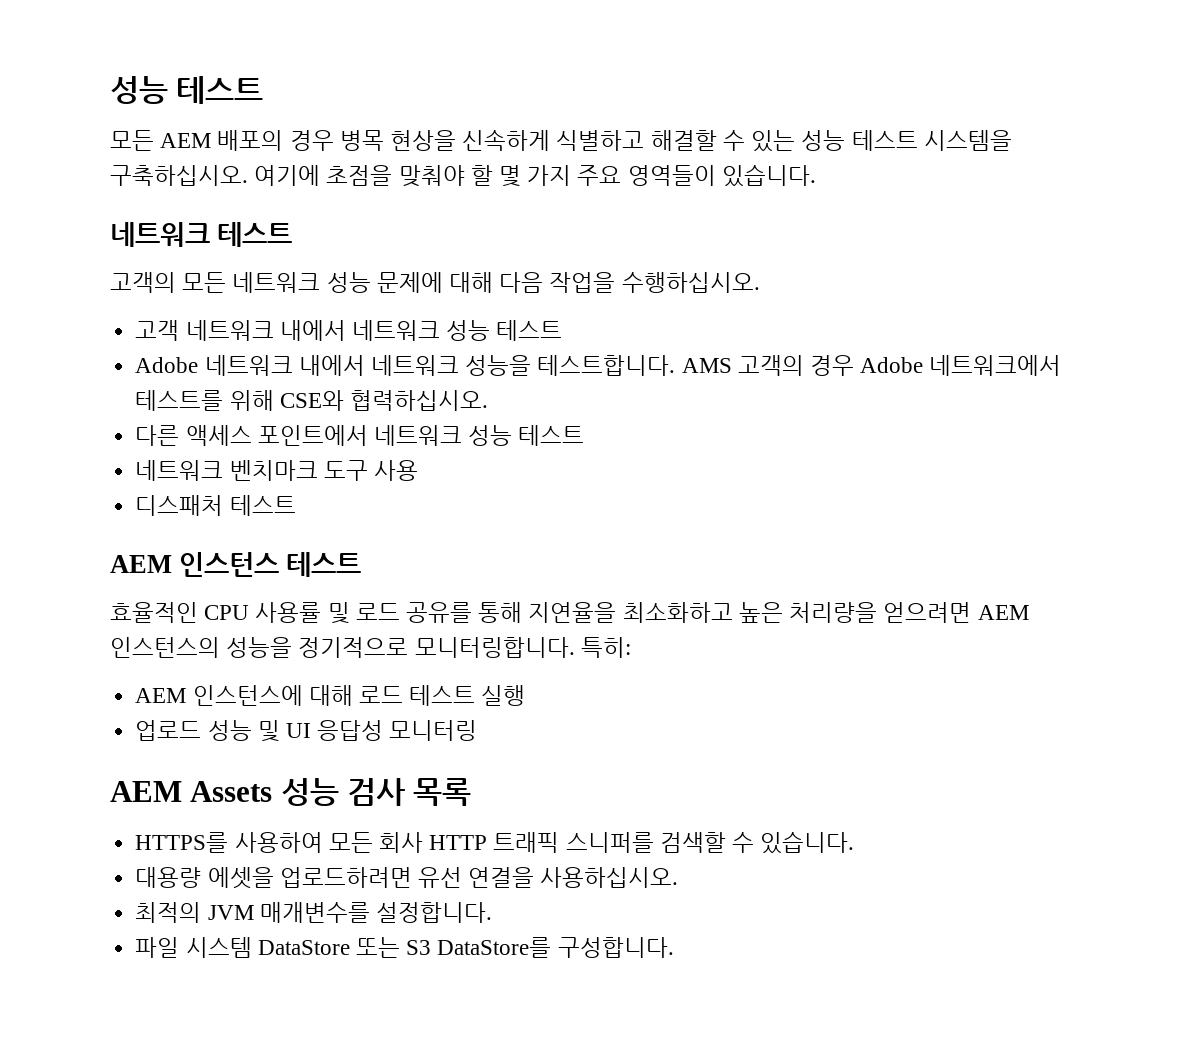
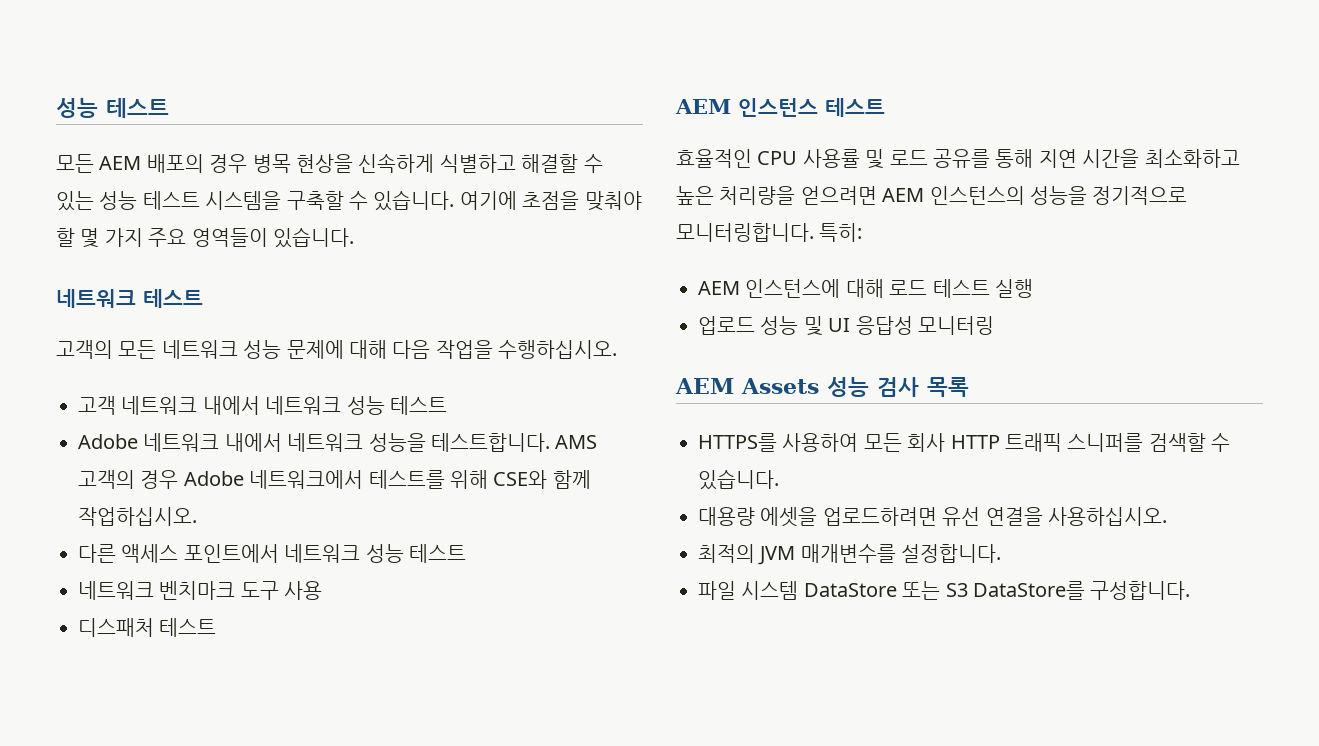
[110,165,248,186] 구축하십시오. -> [286,190,455,211] 구축할 수 있습니다.
[349,390,488,411] 협력하십시오. -> [552,470,591,489] [78,507,197,526] 함께 작업하십시오.
[528,602,617,623] 지연율을 -> [1038,149,1140,168] 지연 시간을

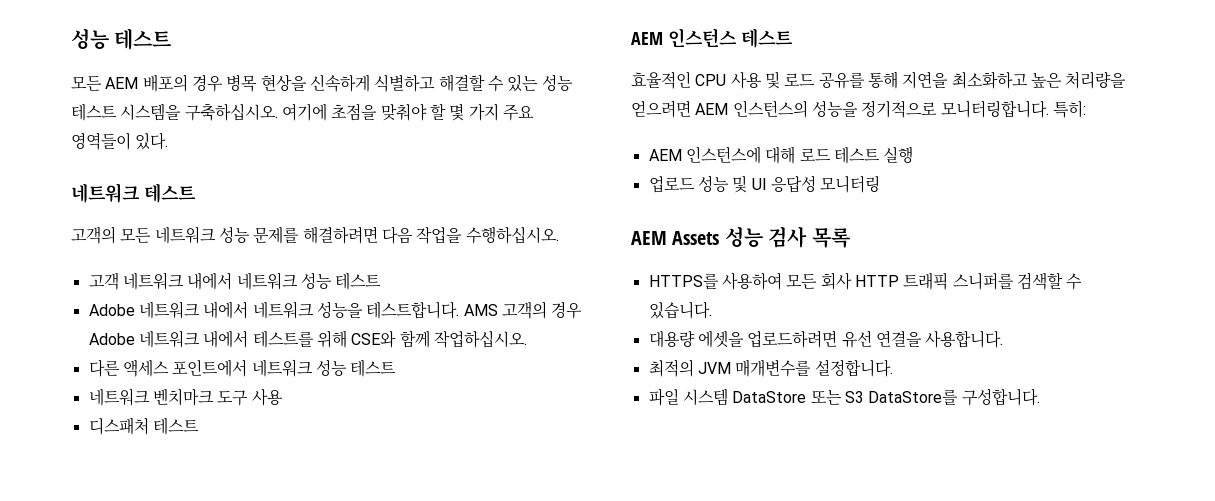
[286,190,455,211] 구축할 수 있습니다. -> [184,103,278,121] 구축하십시오.
[273,227,354,248] 있습니다. -> [135,132,169,150] 있다.
[286,340,387,359] 문제에 대해 -> [253,226,378,244] 문제를 해결하려면
[249,470,364,489] 네트워크에서 -> [138,330,249,348] 네트워크 내에서
[802,149,860,168] 사용률 -> [730,71,762,89] 사용
[1038,149,1140,168] 지연 시간을 -> [902,71,949,89] 지연을
[1048,507,1167,526] 사용하십시오. -> [925,330,1004,348] 사용합니다.

